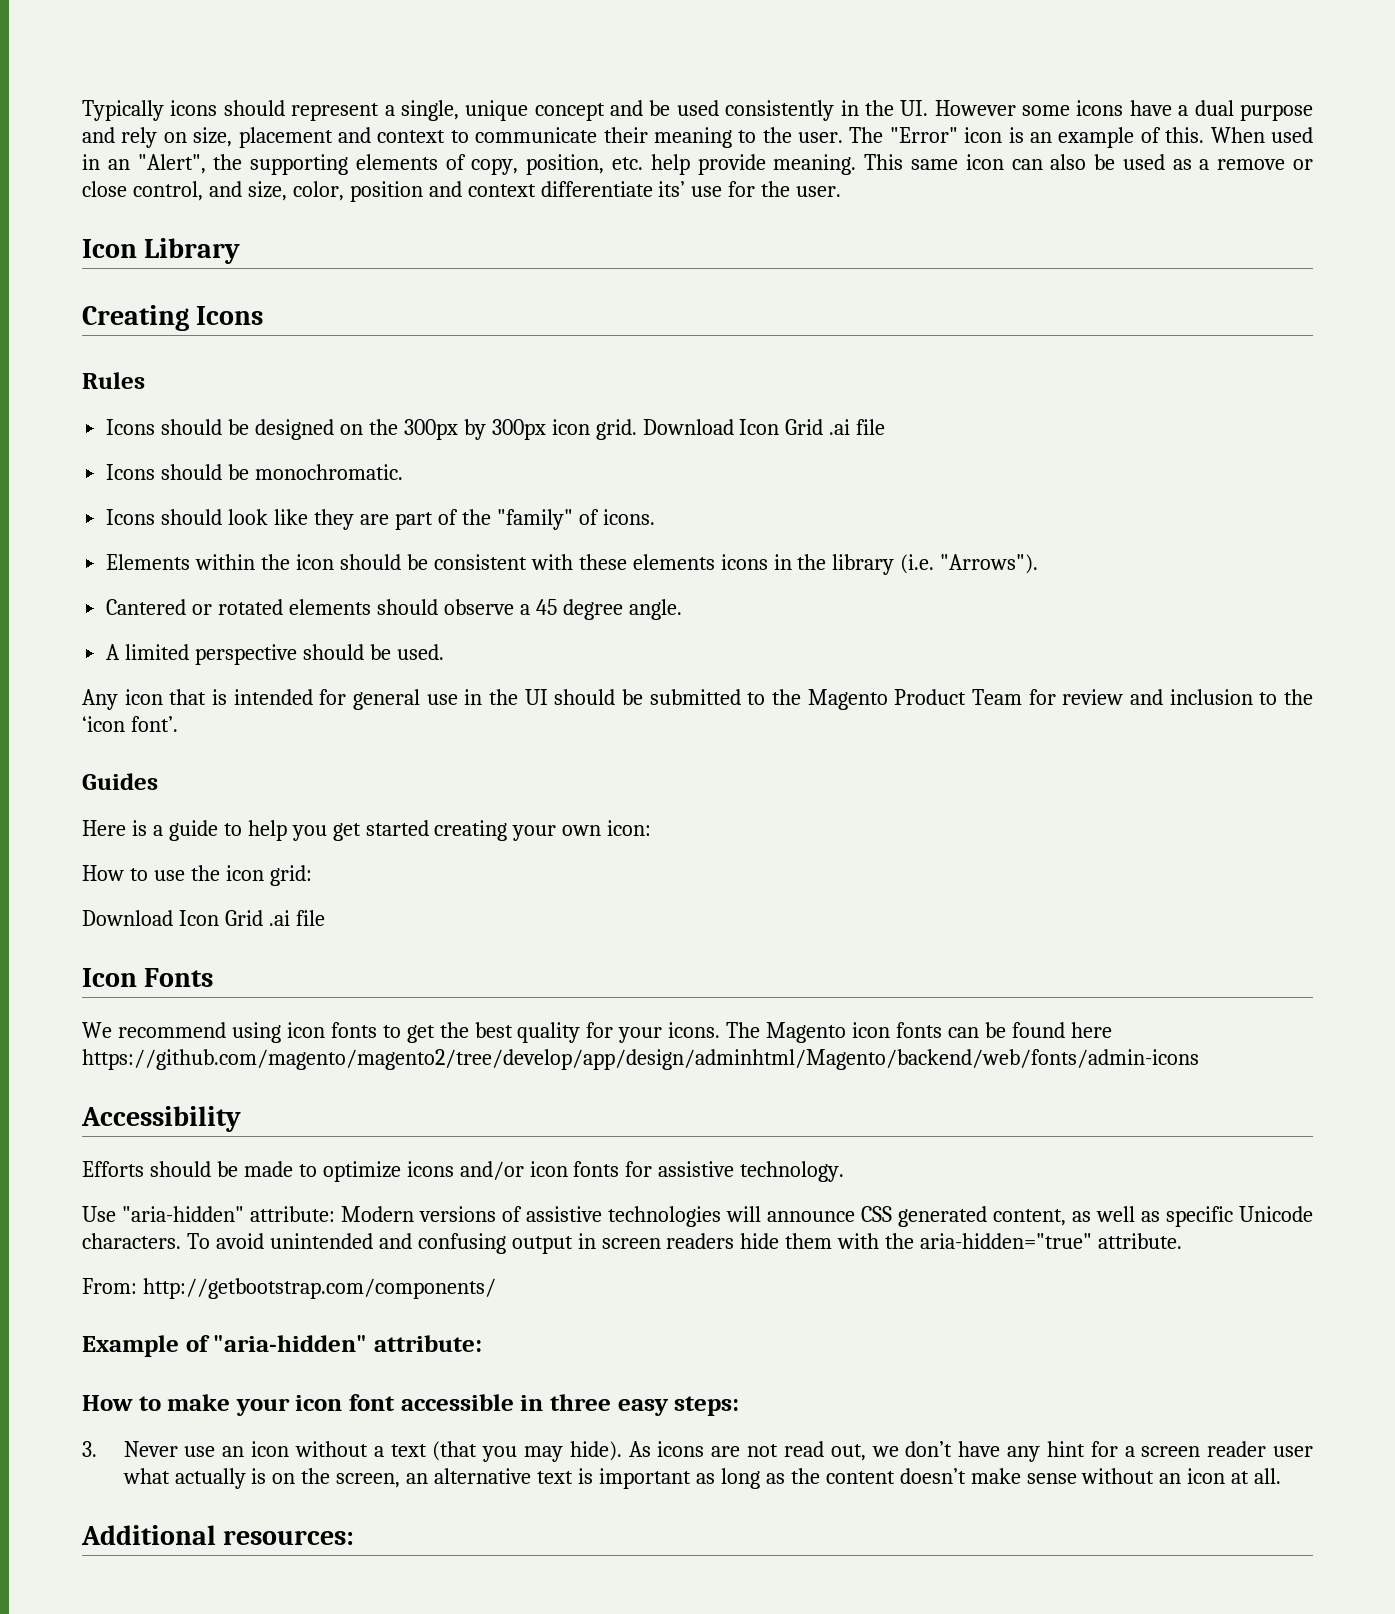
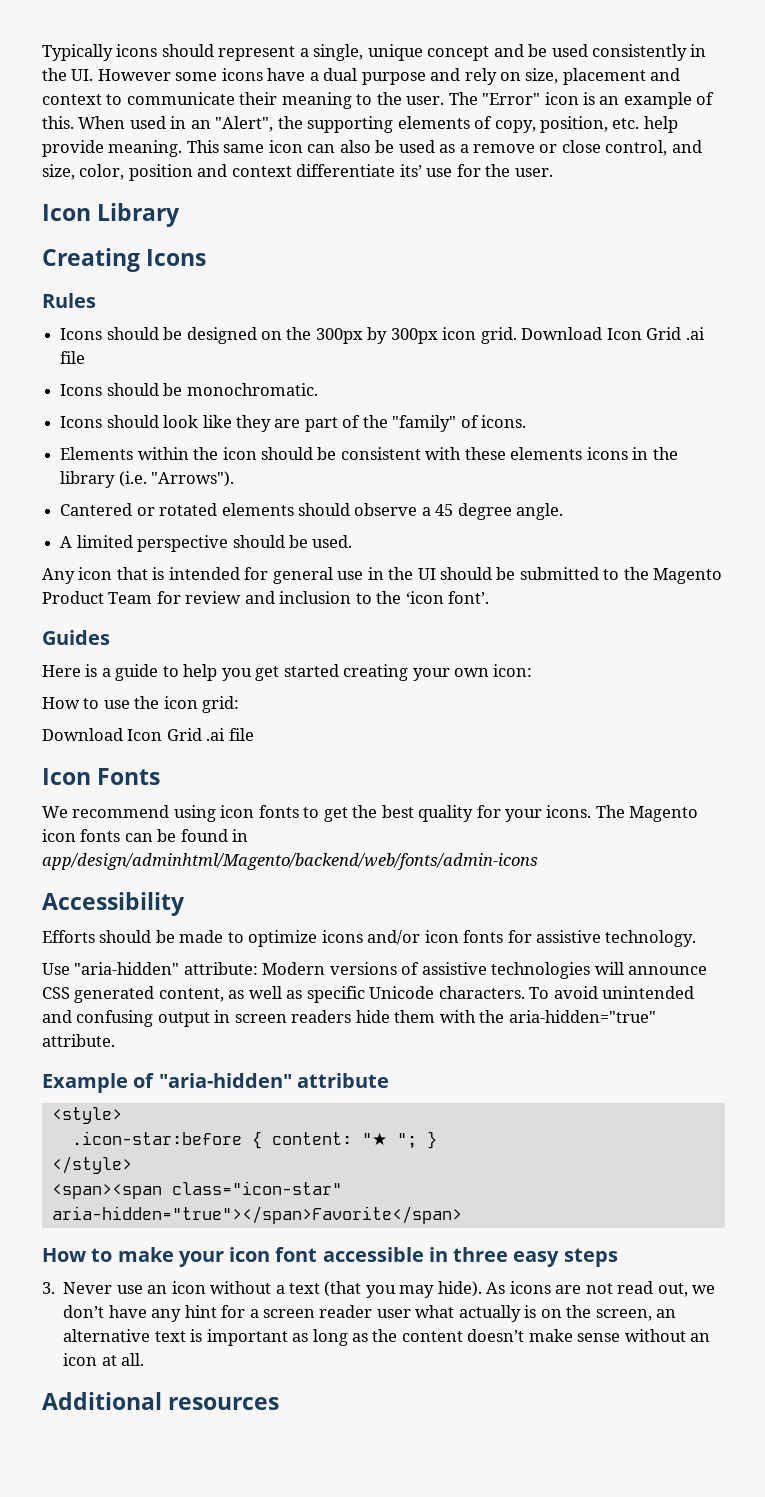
[1070,1022,1112,1038] [82,1049,1199,1070] here https://github.com/magento/magento2/tree/develop/app/design/adminhtml/Magento/backend/web/fonts/admin-icons -> [232,829,249,842] [42,853,538,870] in app/design/adminhtml/Magento/backend/web/fonts/admin-icons
[82,1278,496,1299] // From: http://getbootstrap.com/components/ -> (115, 1040) none
[373,1335,482,1352] attribute: -> [296,1073,389,1088] [51,1107,122,1124] [71,1131,437,1149] [51,1156,132,1174] [51,1181,342,1199] [51,1206,462,1224] attribute // <style> // .icon-star:before { content: "★ "; } // </style> // <span><span class="icon-star" aria-hidden="true"></span>Favorite</span>
[674,1396,740,1416] steps: -> [563,1248,618,1267] steps
[223,1530,355,1545] resources: -> [168,1397,280,1410] resources

